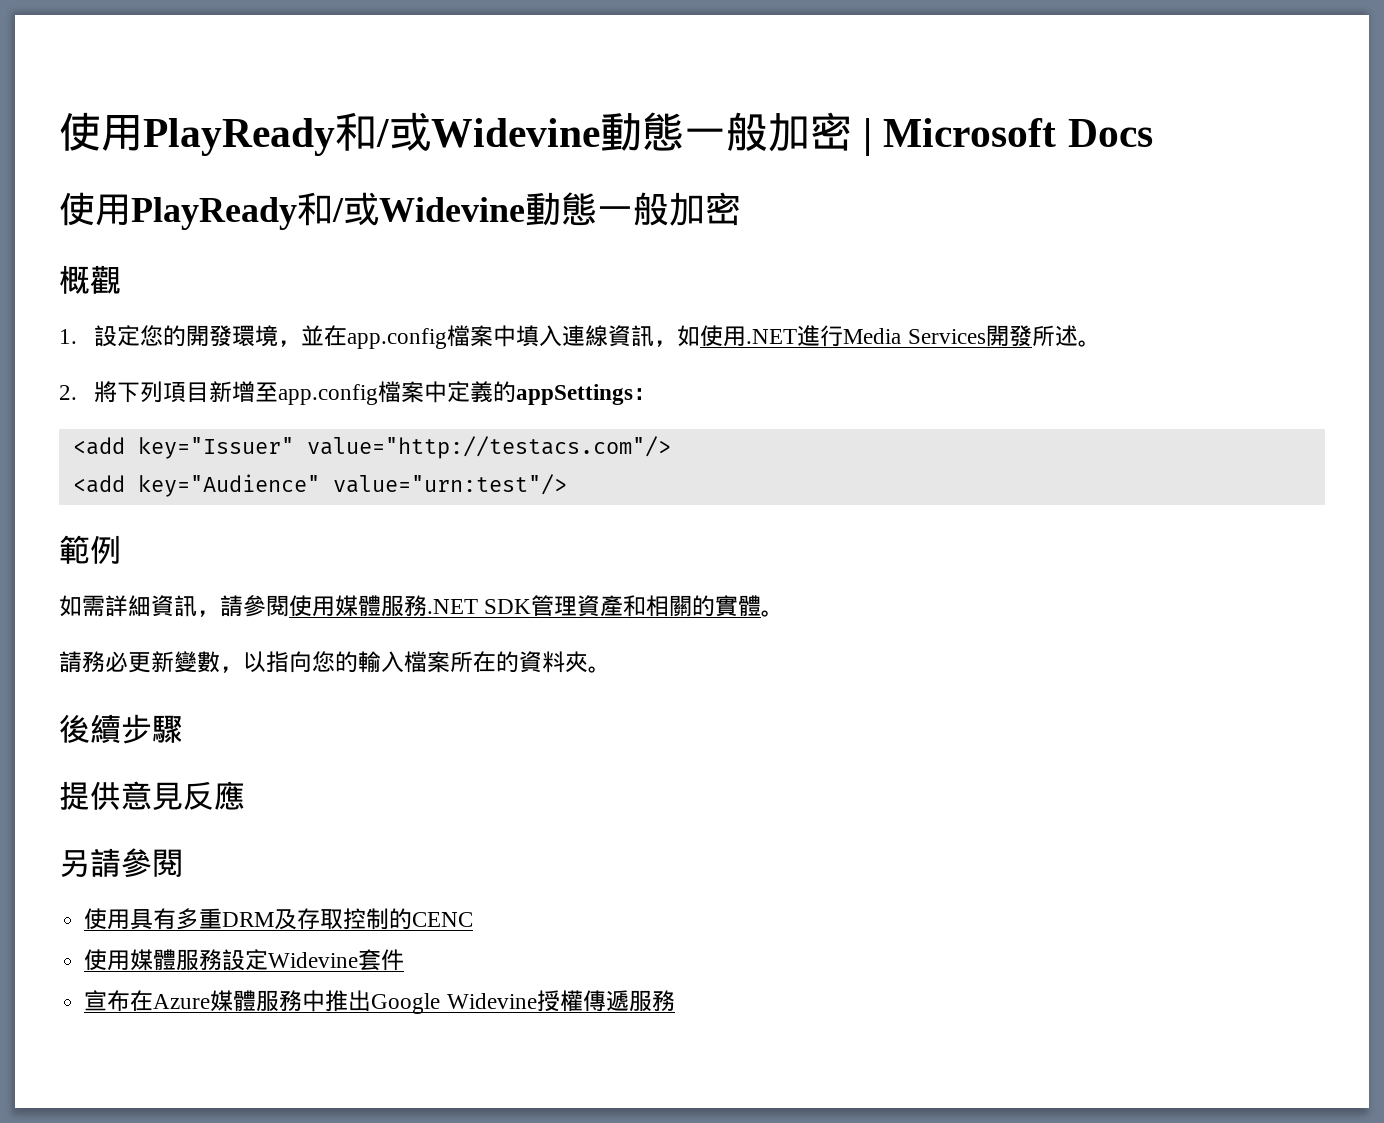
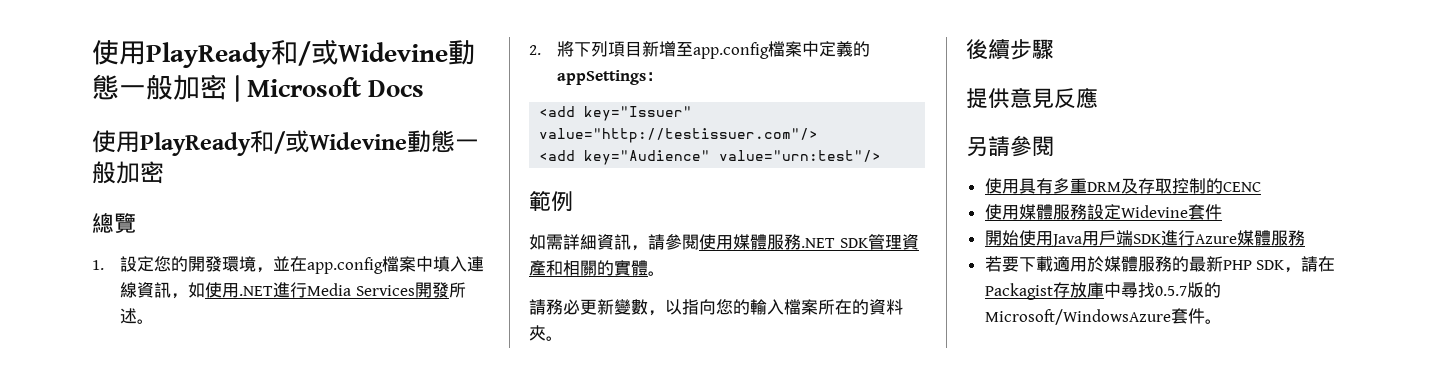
[59,265,121,294] 概觀 -> [92,213,136,233] 總覽
[306,436,671,459] value="http://testacs.com"/> -> [539,128,819,143] value="http://testissuer.com"/>
[84,990,675,1014] 宣布在Azure媒體服務中推出Google Widevine授權傳遞服務 -> [984,230,1305,247] [984,256,1336,273] [984,282,1221,300] [984,308,1222,325] 開始使用Java用戶端SDK進行Azure媒體服務 // 若要下載適用於媒體服務的最新PHP SDK，請在Packagist存放庫中尋找0.5.7版的Microsoft/WindowsAzure套件。

